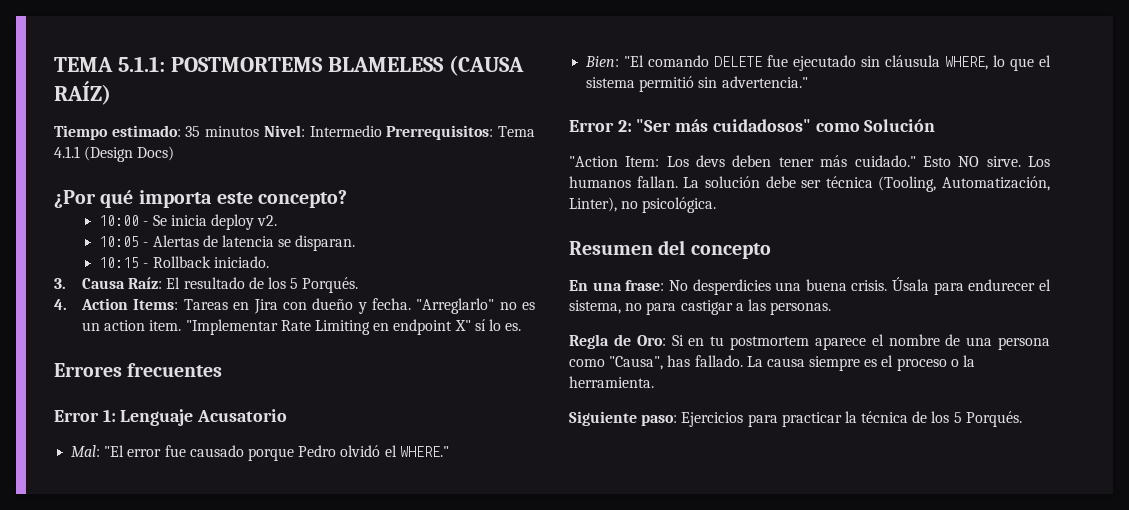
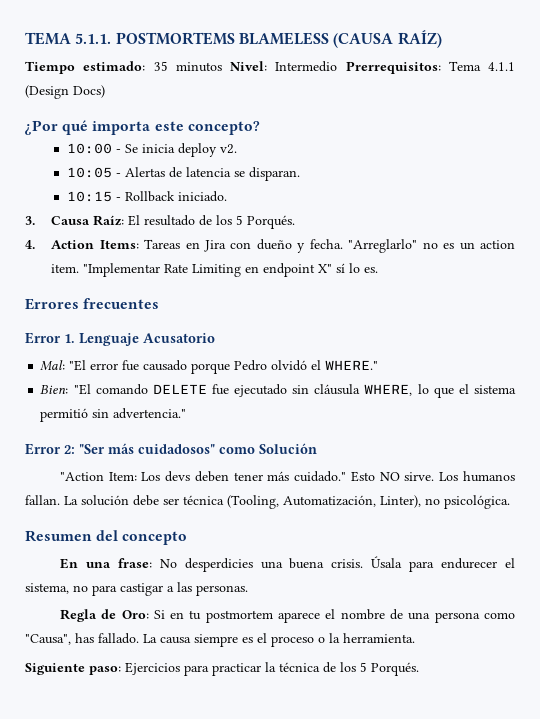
[117,56,165,72] 5.1.1: -> [75,33,112,44] 5.1.1.
[102,409,116,422] 1: -> [64,334,75,343] 1.

